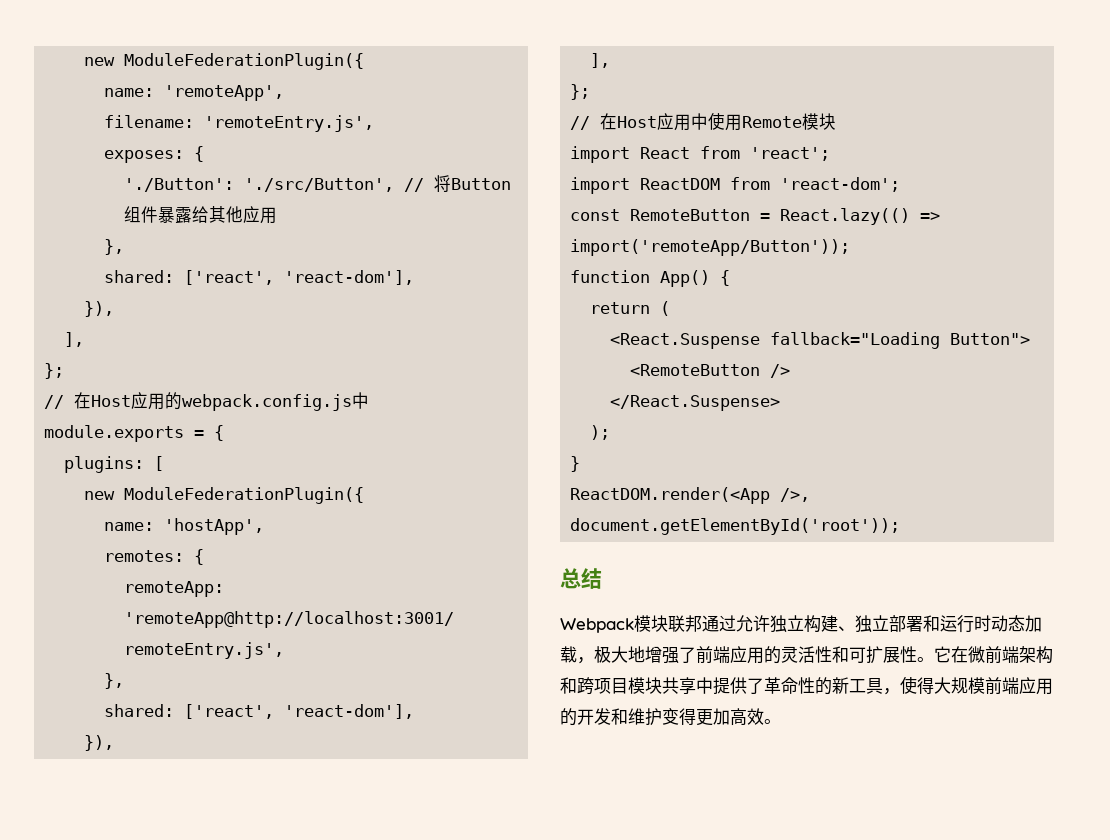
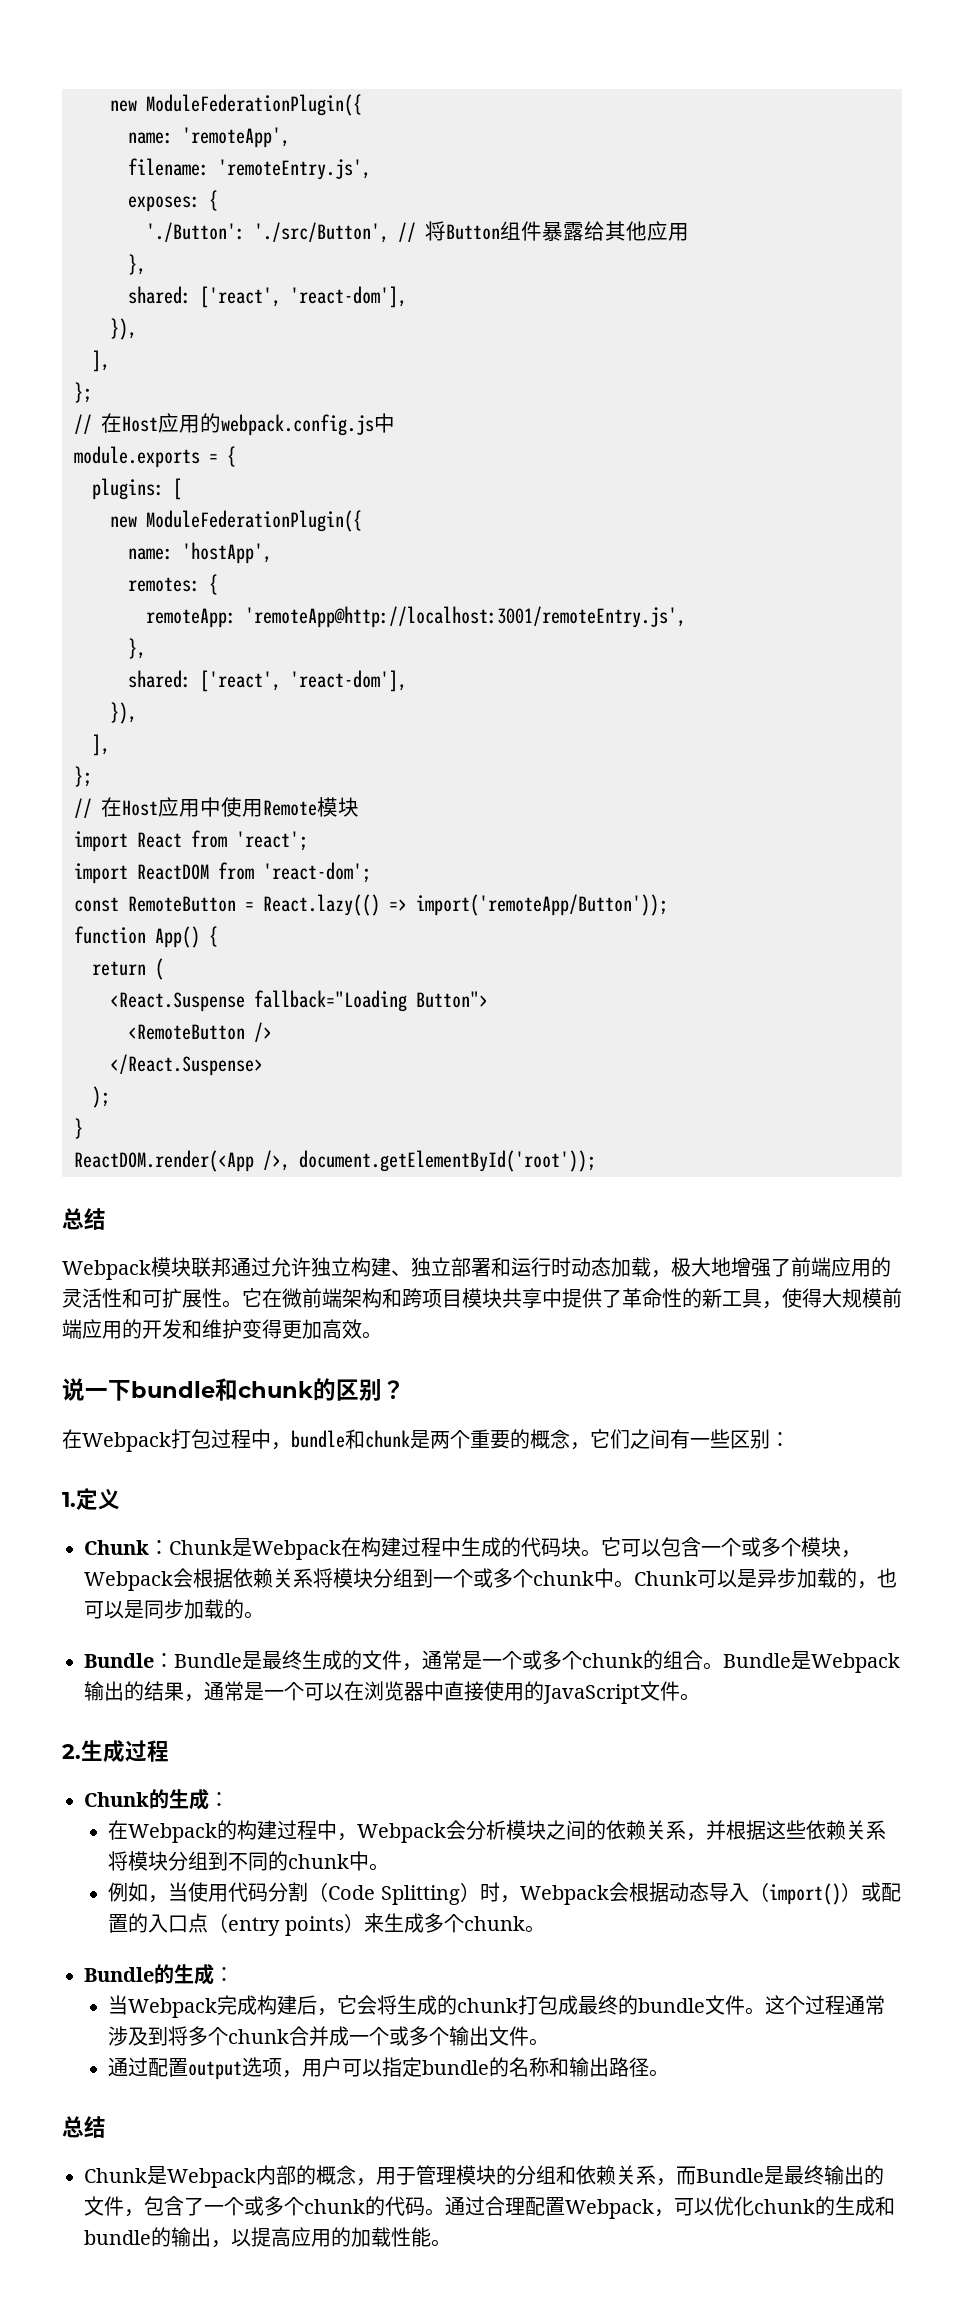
(781, 721) none -> [62,1378,405,1401] [62,1429,790,1452] [62,1488,120,1510] [84,1537,861,1560] [84,1568,897,1591] [84,1599,264,1619] [84,1650,900,1673] [84,1681,700,1704] [62,1740,169,1763] [84,1788,229,1810] [108,1820,887,1843] [108,1851,390,1871] [108,1882,901,1905] [108,1913,545,1936] [84,1963,234,1985] [108,1995,886,2018] [108,2026,550,2046] [108,2057,670,2080] [62,2116,106,2138] [84,2165,884,2188] [84,2196,895,2219] [84,2227,451,2248] // 说一下bundle和chunk的区别？ // 在Webpack打包过程中，bundle和chunk是两个重要的概念，它们之间有一些区别： // 1.定义 // Chunk：Chunk是Webpack在构建过程中生成的代码块。它可以包含一个或多个模块，Webpack会根据依赖关系将模块分组到一个或多个chunk中。Chunk可以是异步加载的，也可以是同步加载的。 // Bundle：Bundle是最终生成的文件，通常是一个或多个chunk的组合。Bundle是Webpack输出的结果，通常是一个可以在浏览器中直接使用的JavaScript文件。 // 2.生成过程 // Chunk的生成： // 在Webpack的构建过程中，Webpack会分析模块之间的依赖关系，并根据这些依赖关系将模块分组到不同的chunk中。 // 例如，当使用代码分割（Code Splitting）时，Webpack会根据动态导入（import()）或配置的入口点（entry points）来生成多个chunk。 // Bundle的生成： // 当Webpack完成构建后，它会将生成的chunk打包成最终的bundle文件。这个过程通常涉及到将多个chunk合并成一个或多个输出文件。 // 通过配置output选项，用户可以指定bundle的名称和输出路径。 // 总结 // Chunk是Webpack内部的概念，用于管理模块的分组和依赖关系，而Bundle是最终输出的文件，包含了一个或多个chunk的代码。通过合理配置Webpack，可以优化chunk的生成和bundle的输出，以提高应用的加载性能。

